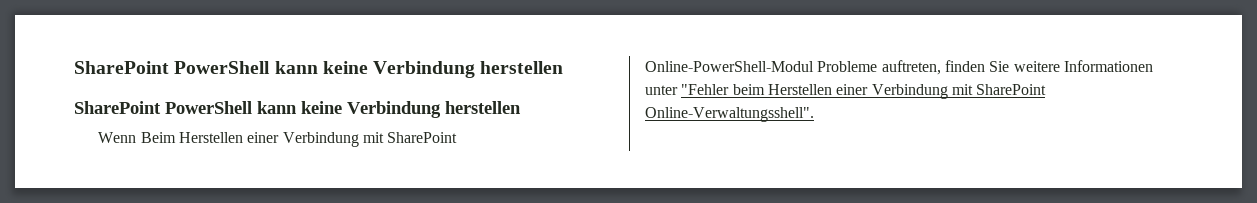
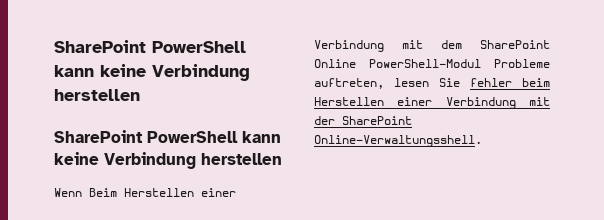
[387,132,458,143] [645,60,1153,75] [645,84,730,95] SharePoint Online-PowerShell-Modul Probleme auftreten, finden Sie weitere Informationen unter "Fehler -> [441,40,550,49] [314,59,550,68] [314,78,512,89] dem SharePoint Online PowerShell-Modul Probleme auftreten, lesen Sie fehler
[976,84,1047,95] [645,107,814,122] SharePoint Online-Verwaltungsshell". -> [314,116,412,125] [314,135,482,147] der SharePoint Online-Verwaltungsshell.

